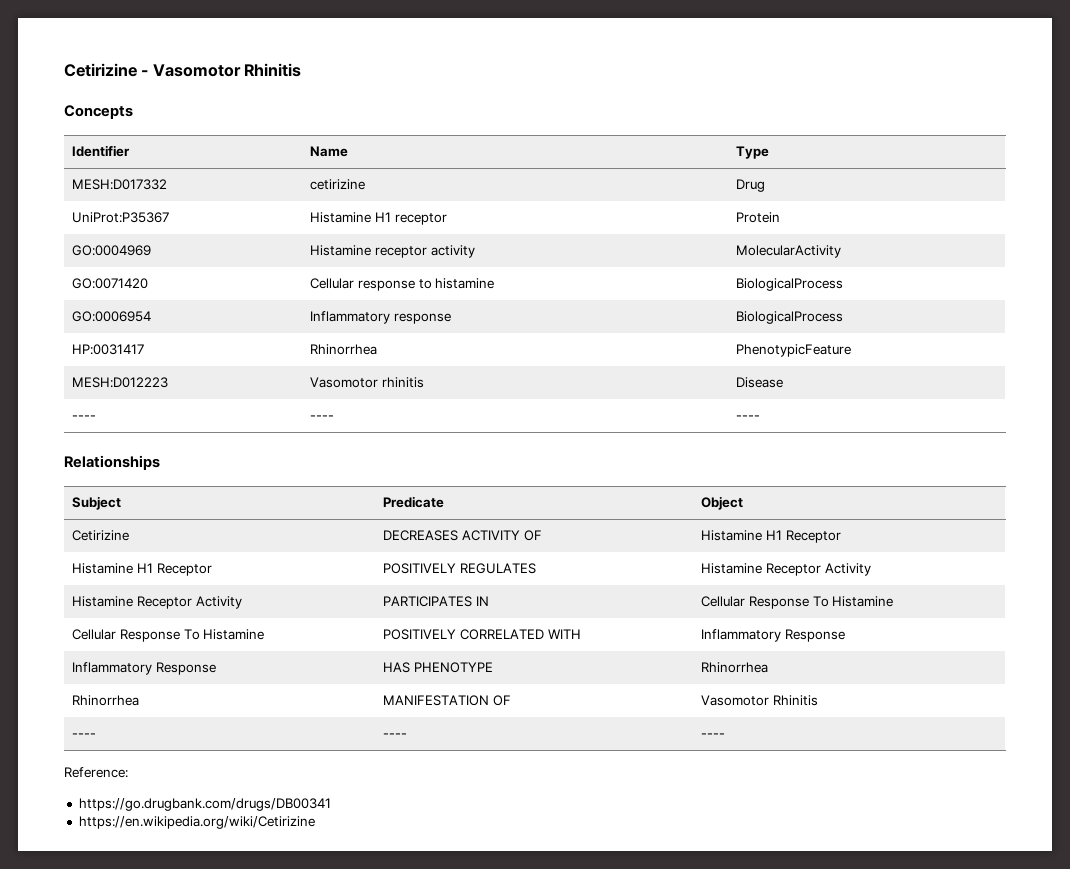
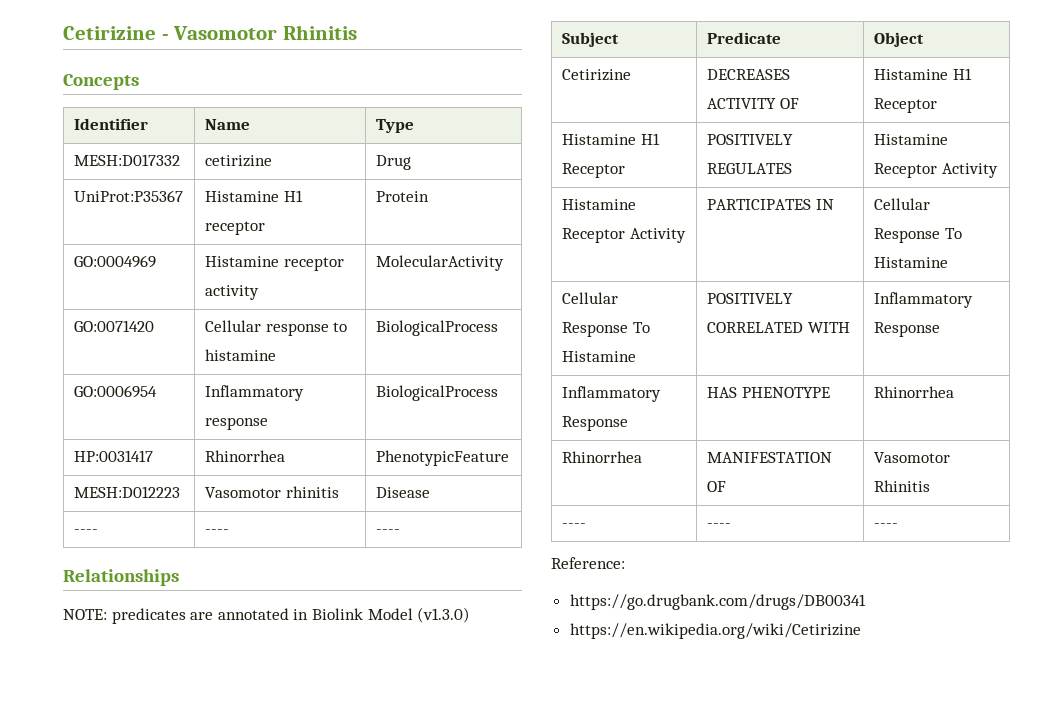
(160, 462) none -> [63,607,471,624] // NOTE: predicates are annotated in Biolink Model (v1.3.0)

